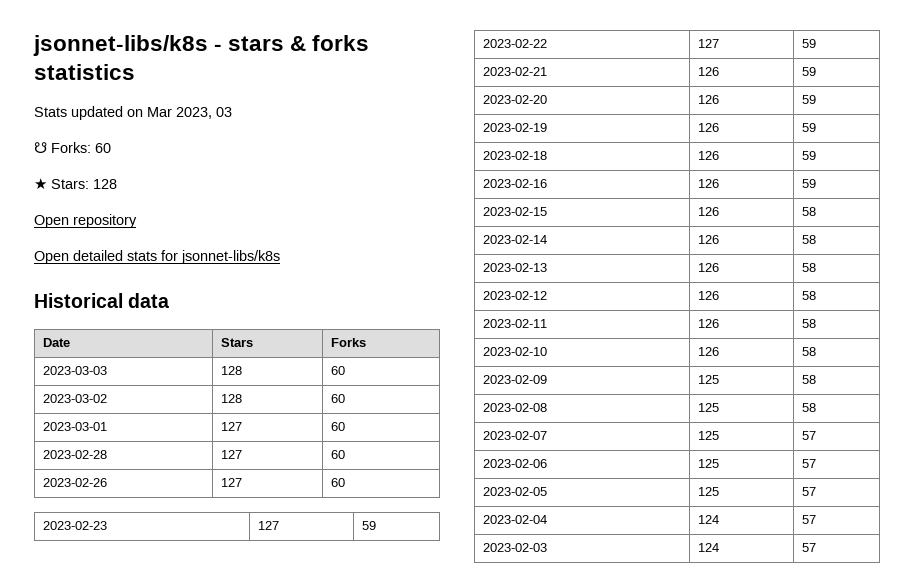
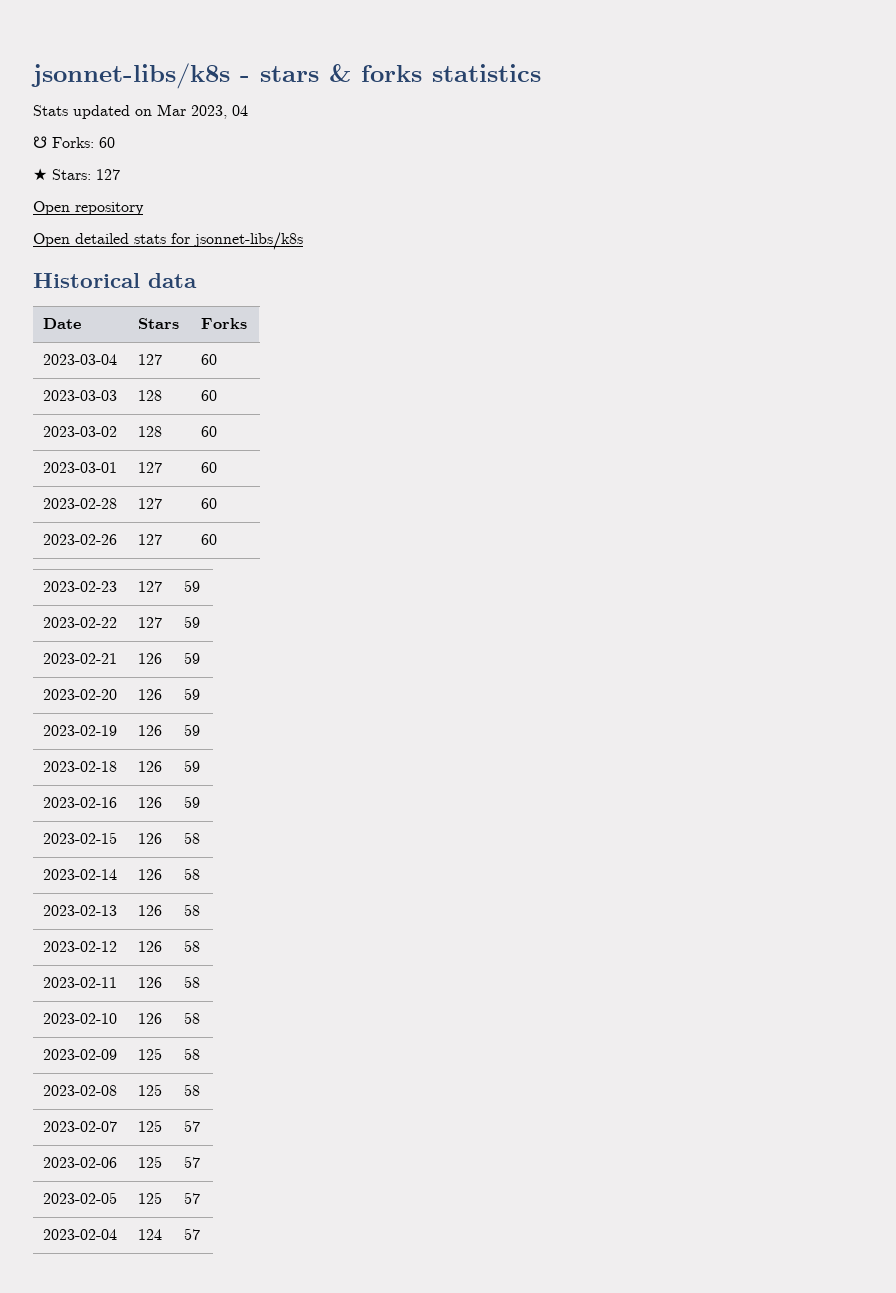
[216,107,232,117] 03 -> [232,105,248,116] 04
[93,179,117,189] 128 -> [96,169,120,180] 127
(367, 342) none -> [43,354,118,365] [138,354,163,365] [201,354,218,365] // 2023-03-04 | 127 | 60
[483,543,548,552] [698,543,720,552] [802,543,817,552] // 2023-02-03 | 124 | 57 -> (201, 1234) none

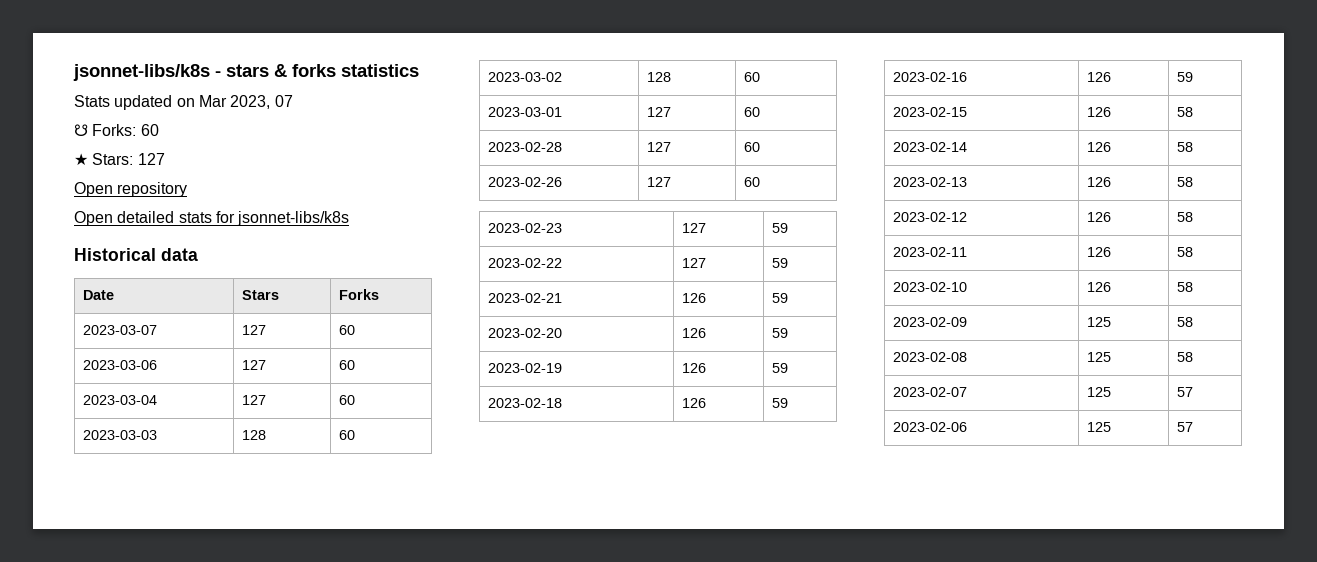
[232,105,248,116] 04 -> [274,95,293,107] 07
(248, 323) none -> [83,325,158,335] [242,325,267,335] [339,325,356,335] [83,360,158,370] [242,360,267,370] [339,360,356,370] // 2023-03-07 | 127 | 60 // 2023-03-06 | 127 | 60
[43,1192,118,1204] [138,1192,163,1204] [184,1192,201,1204] [43,1229,118,1240] [138,1229,163,1240] [184,1228,201,1240] // 2023-02-05 | 125 | 57 // 2023-02-04 | 124 | 57 -> (1194, 427) none

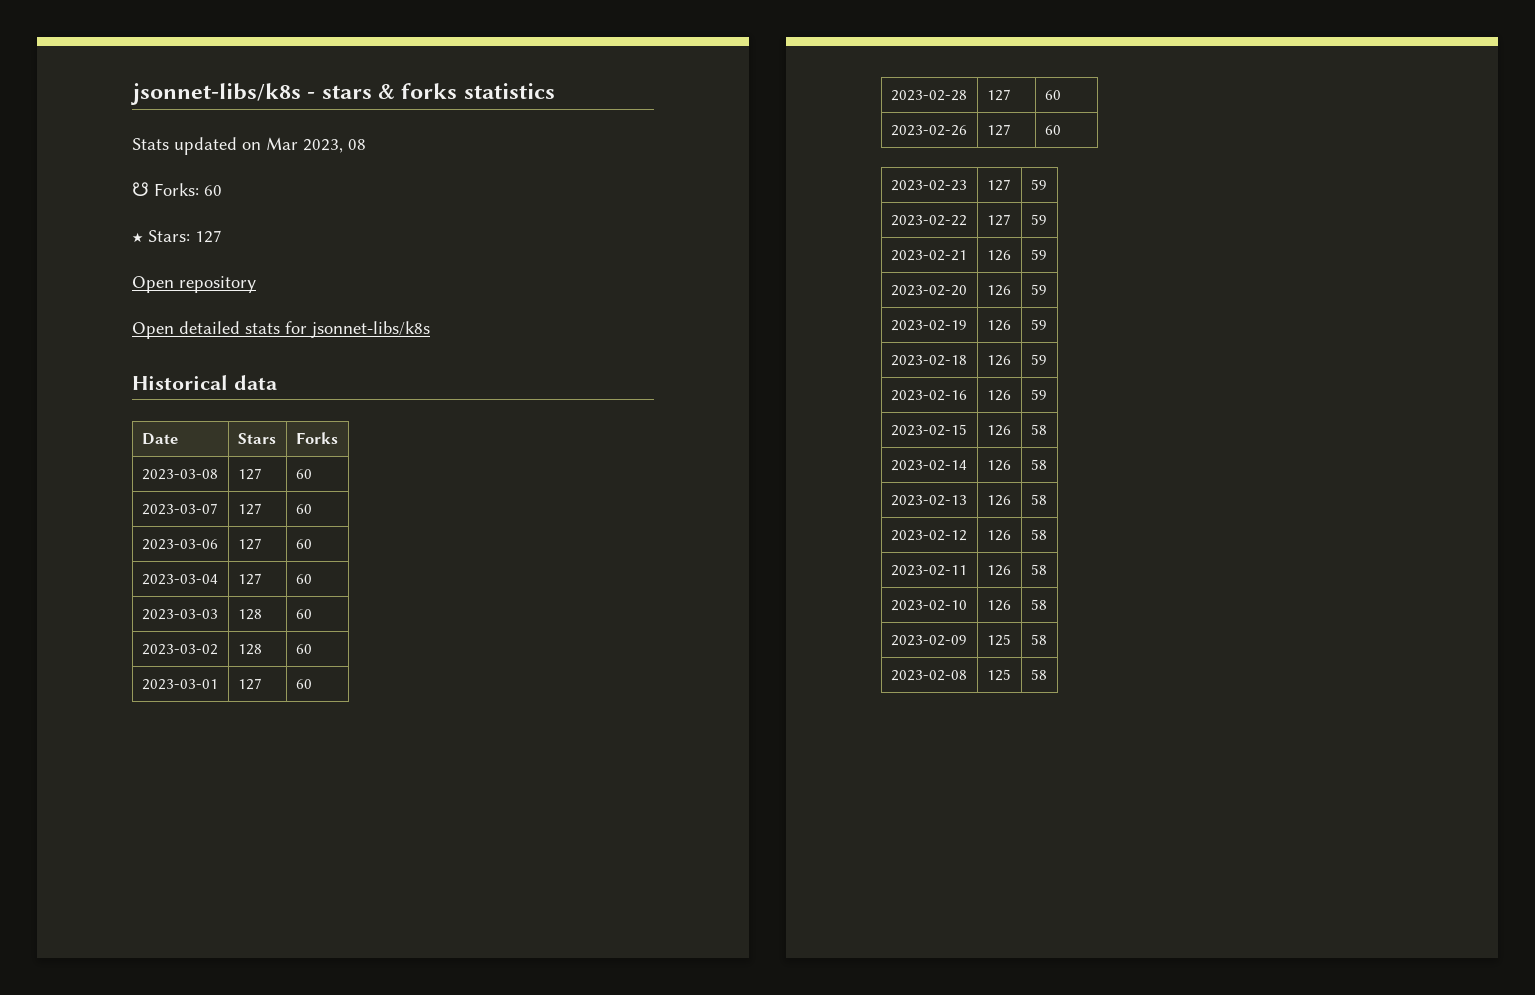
[274,95,293,107] 07 -> [348,139,366,150] 08
(380, 294) none -> [141,469,218,480] [237,468,262,480] [295,469,312,479] // 2023-03-08 | 127 | 60
[893,387,968,397] [1087,387,1112,397] [1177,387,1194,397] [893,422,968,432] [1087,422,1112,432] [1177,422,1194,432] // 2023-02-07 | 125 | 57 // 2023-02-06 | 125 | 57 -> (1047, 674) none

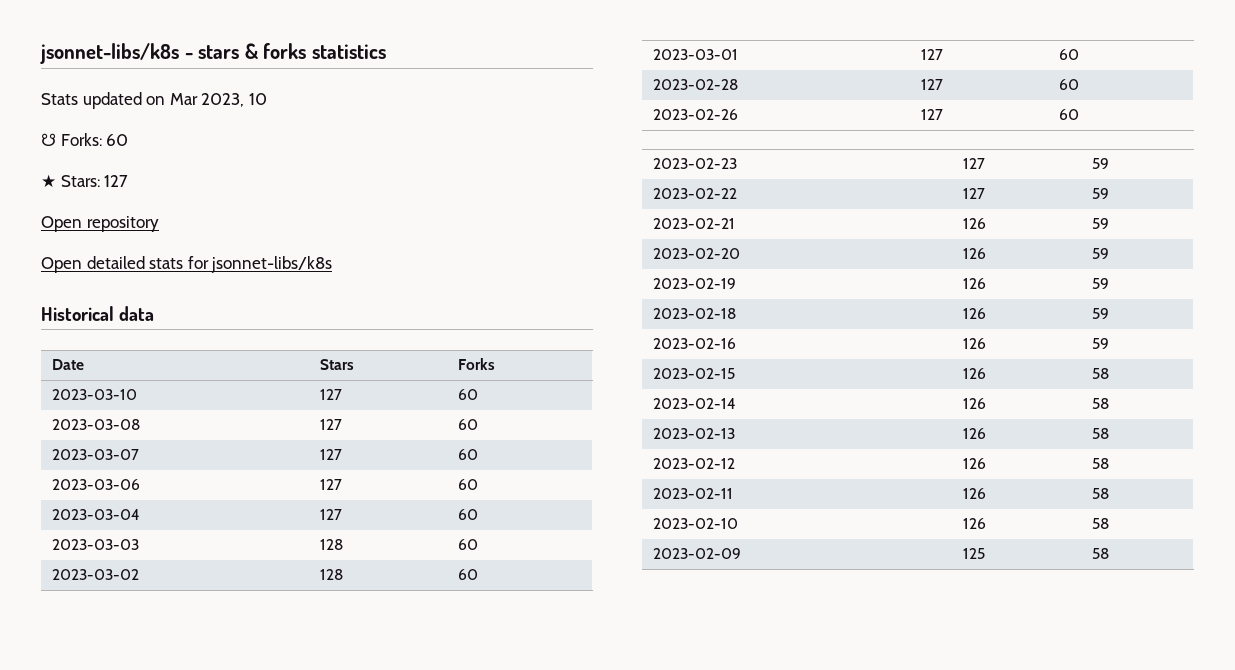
[348,139,366,150] 08 -> [248,93,267,105] 10
(338, 438) none -> [51,389,137,400] [319,389,342,400] [457,389,478,400] // 2023-03-10 | 127 | 60
[890,670,967,681] [986,669,1011,681] [1030,669,1047,680] // 2023-02-08 | 125 | 58 -> (1109, 553) none

